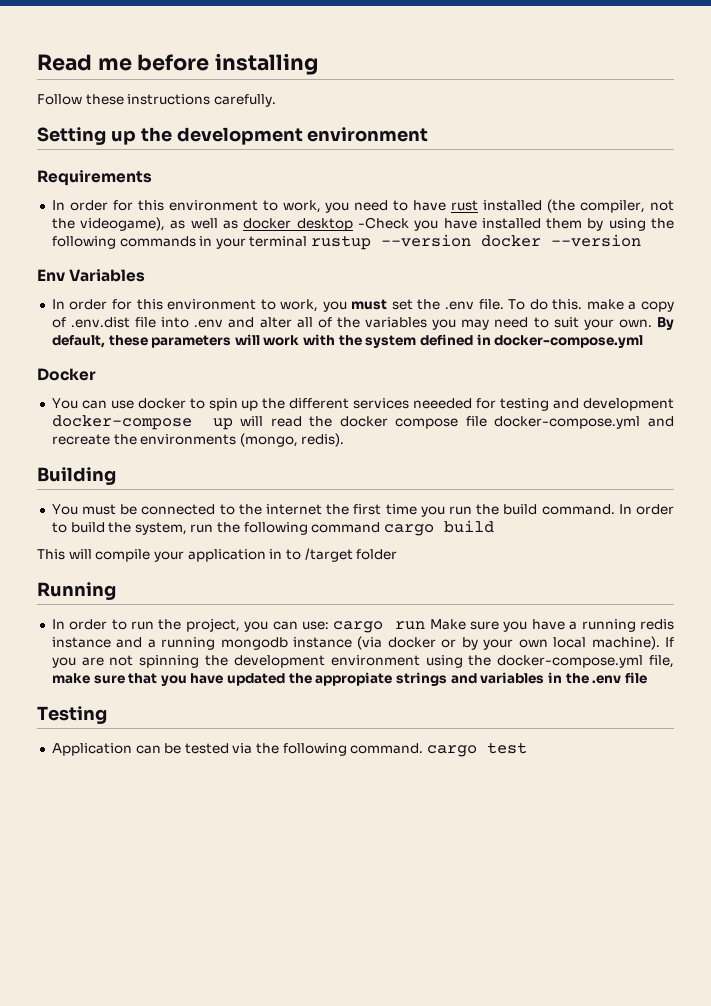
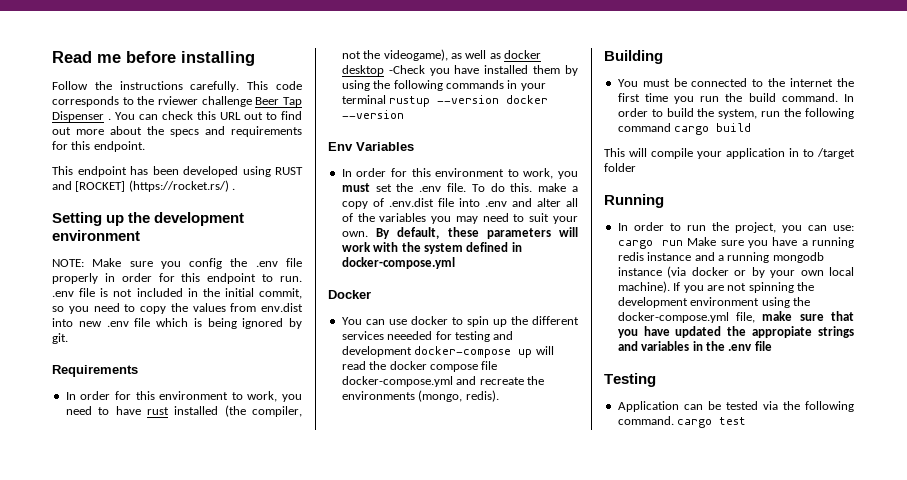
[85,94,124,105] these -> [94,81,112,90] the
(276, 100) none -> [247,81,302,90] [52,96,302,107] [52,111,302,122] [52,126,302,137] [52,141,145,152] [52,166,303,177] [52,180,236,192] This code corresponds to the rviewer challenge Beer Tap Dispenser . You can check this URL out to find out more about the specs and requirements for this endpoint. // This endpoint has been developed using RUST and [ROCKET] (https://rocket.rs/) .
(429, 134) none -> [52,258,302,269] [52,273,302,284] [52,288,302,299] [52,303,303,314] [52,318,302,329] [52,333,68,344] // NOTE: Make sure you config the .env file properly in order for this endpoint to run. .env file is not included in the initial commit, so you need to copy the values from env.dist into new .env file which is being ignored by git.

